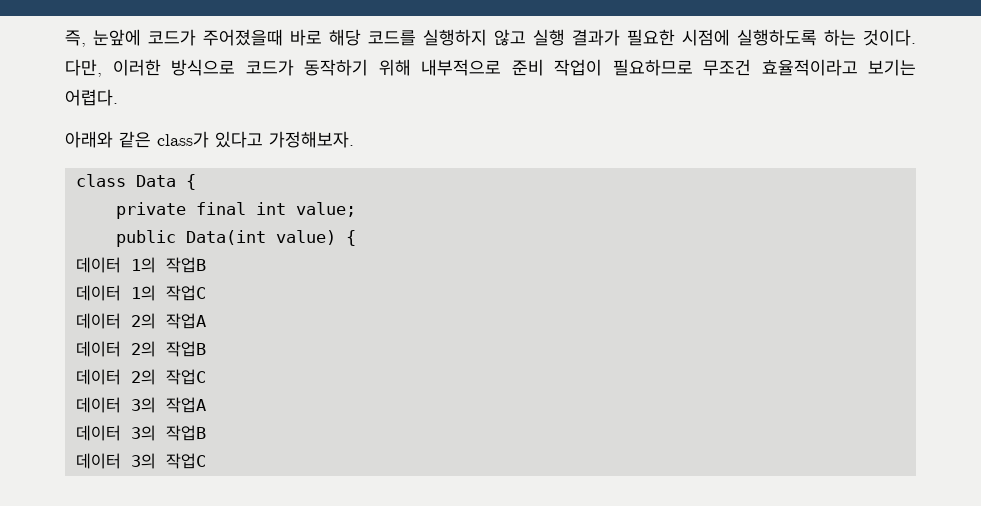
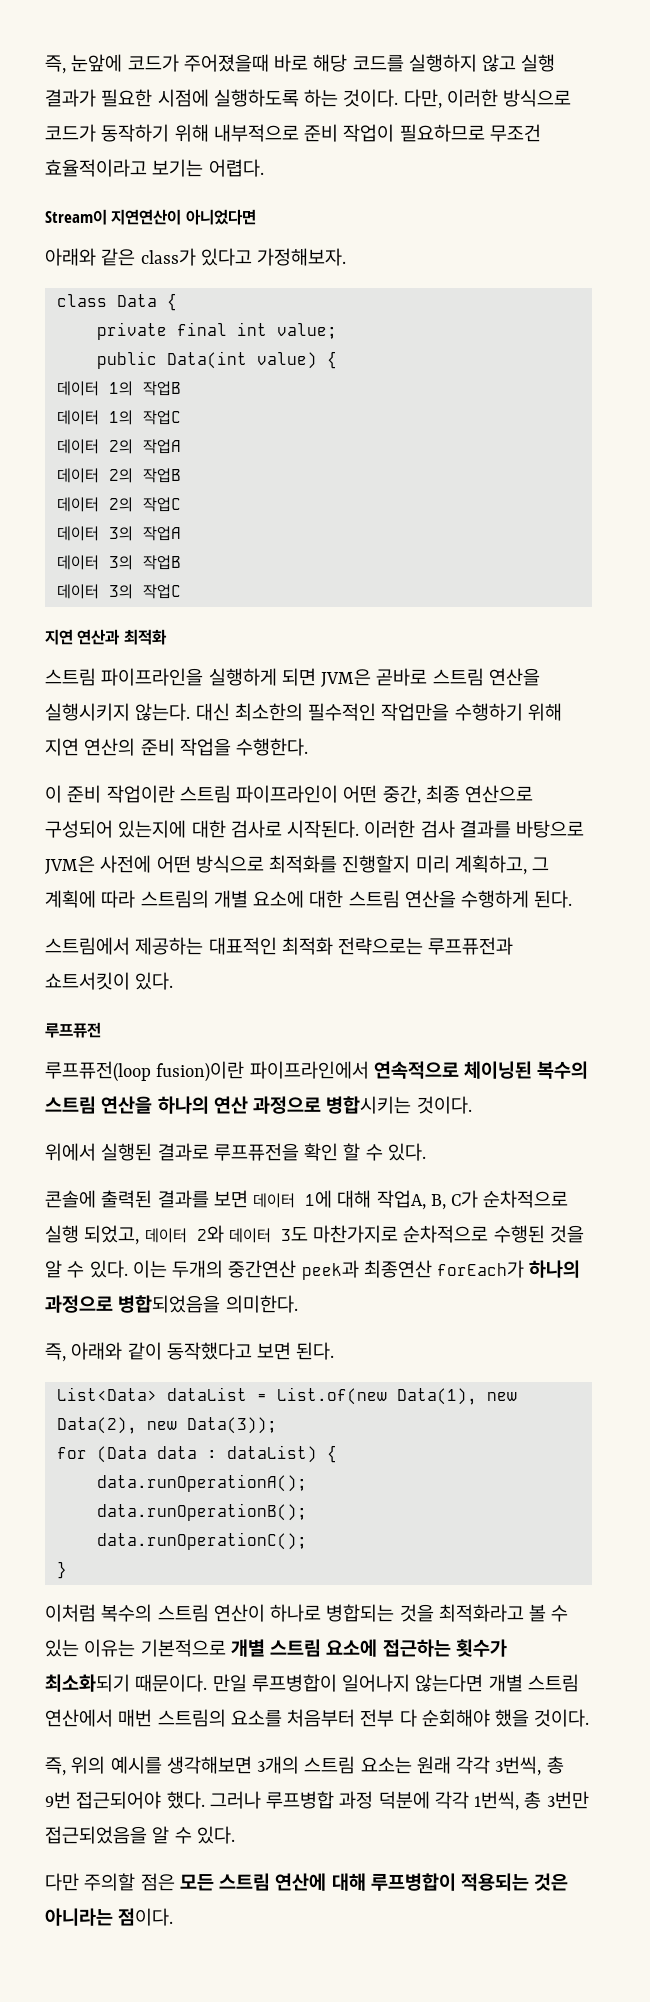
(118, 97) none -> [45,209,256,225] // Stream이 지연연산이 아니었다면
(206, 461) none -> [45,629,167,645] [45,668,540,687] [45,703,562,721] [45,738,309,756] [45,785,534,805] [45,820,585,838] [45,855,550,875] [45,890,573,908] [45,937,514,955] [45,972,174,990] [45,1022,101,1038] [45,1061,589,1082] [45,1096,472,1114] [45,1143,426,1161] [45,1190,569,1210] [45,1225,584,1245] [45,1260,581,1280] [45,1295,298,1313] [45,1342,335,1362] [56,1387,517,1405] [56,1417,277,1434] [56,1445,337,1463] [96,1474,307,1492] [96,1503,307,1521] [96,1532,307,1550] [56,1561,67,1579] [45,1604,569,1622] [45,1639,507,1657] [45,1674,579,1692] [45,1709,590,1727] [45,1756,564,1776] [45,1791,589,1811] [45,1826,235,1844] [45,1873,569,1891] [45,1908,174,1926] // 지연 연산과 최적화 // 스트림 파이프라인을 실행하게 되면 JVM은 곧바로 스트림 연산을 실행시키지 않는다. 대신 최소한의 필수적인 작업만을 수행하기 위해 지연 연산의 준비 작업을 수행한다. // 이 준비 작업이란 스트림 파이프라인이 어떤 중간, 최종 연산으로 구성되어 있는지에 대한 검사로 시작된다. 이러한 검사 결과를 바탕으로 JVM은 사전에 어떤 방식으로 최적화를 진행할지 미리 계획하고, 그 계획에 따라 스트림의 개별 요소에 대한 스트림 연산을 수행하게 된다. // 스트림에서 제공하는 대표적인 최적화 전략으로는 루프퓨전과 쇼트서킷이 있다. // 루프퓨전 // 루프퓨전(loop fusion)이란 파이프라인에서 연속적으로 체이닝된 복수의 스트림 연산을 하나의 연산 과정으로 병합시키는 것이다. // 위에서 실행된 결과로 루프퓨전을 확인 할 수 있다. // 콘솔에 출력된 결과를 보면 데이터 1에 대해 작업A, B, C가 순차적으로 실행 되었고, 데이터 2와 데이터 3도 마찬가지로 순차적으로 수행된 것을 알 수 있다. 이는 두개의 중간연산 peek과 최종연산 forEach가 하나의 과정으로 병합되었음을 의미한다. // 즉, 아래와 같이 동작했다고 보면 된다. // List<Data> dataList = List.of(new Data(1), new Data(2), new Data(3)); // for (Data data : dataList) { // data.runOperationA(); // data.runOperationB(); // data.runOperationC(); // } // 이처럼 복수의 스트림 연산이 하나로 병합되는 것을 최적화라고 볼 수 있는 이유는 기본적으로 개별 스트림 요소에 접근하는 횟수가 최소화되기 때문이다. 만일 루프병합이 일어나지 않는다면 개별 스트림 연산에서 매번 스트림의 요소를 처음부터 전부 다 순회해야 했을 것이다. // 즉, 위의 예시를 생각해보면 3개의 스트림 요소는 원래 각각 3번씩, 총 9번 접근되어야 했다. 그러나 루프병합 과정 덕분에 각각 1번씩, 총 3번만 접근되었음을 알 수 있다. // 다만 주의할 점은 모든 스트림 연산에 대해 루프병합이 적용되는 것은 아니라는 점이다.

